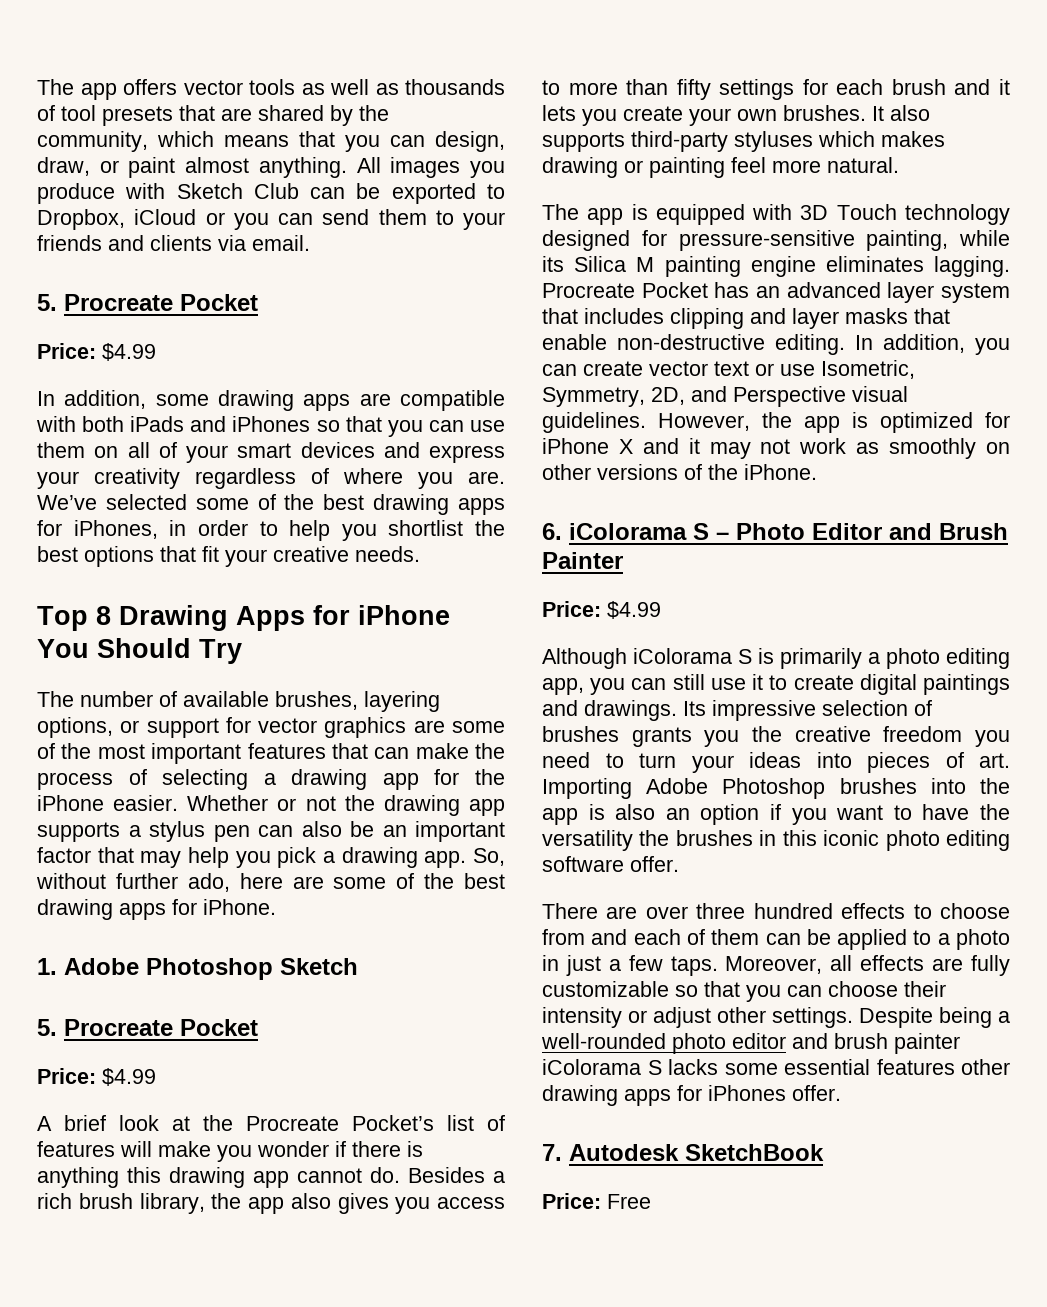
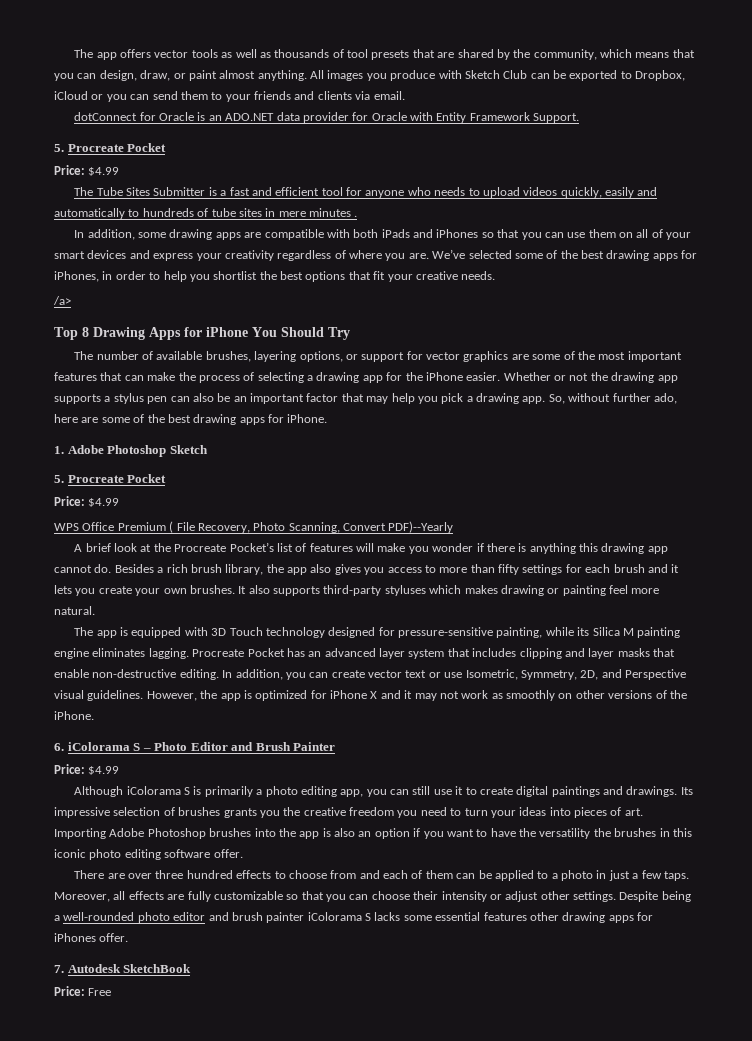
[37,294,258,311] [37,343,156,361] // 5. Procreate Pocket // Price: $4.99 -> [74,112,580,123] [54,143,167,152] [54,165,120,176] [74,187,658,198] [54,208,358,219] // dotConnect for Oracle is an ADO.NET data provider for Oracle with Entity Framework Support. // 5. Procreate Pocket // Price: $4.99 // The Tube Sites Submitter is a fast and efficient tool for anyone who needs to upload videos quickly, easily and automatically to hundreds of tube sites in mere minutes .
(420, 554) none -> [53,296,71,305] // /a>
(156, 1077) none -> [54,521,454,533] // WPS Office Premium ( File Recovery, Photo Scanning, Convert PDF)--Yearly

